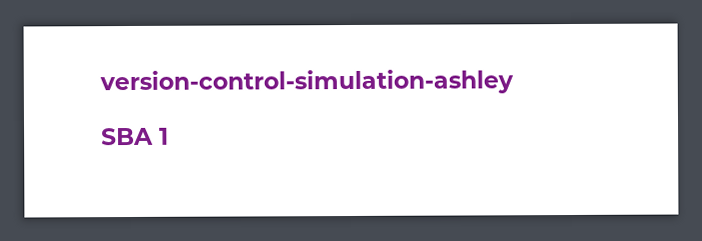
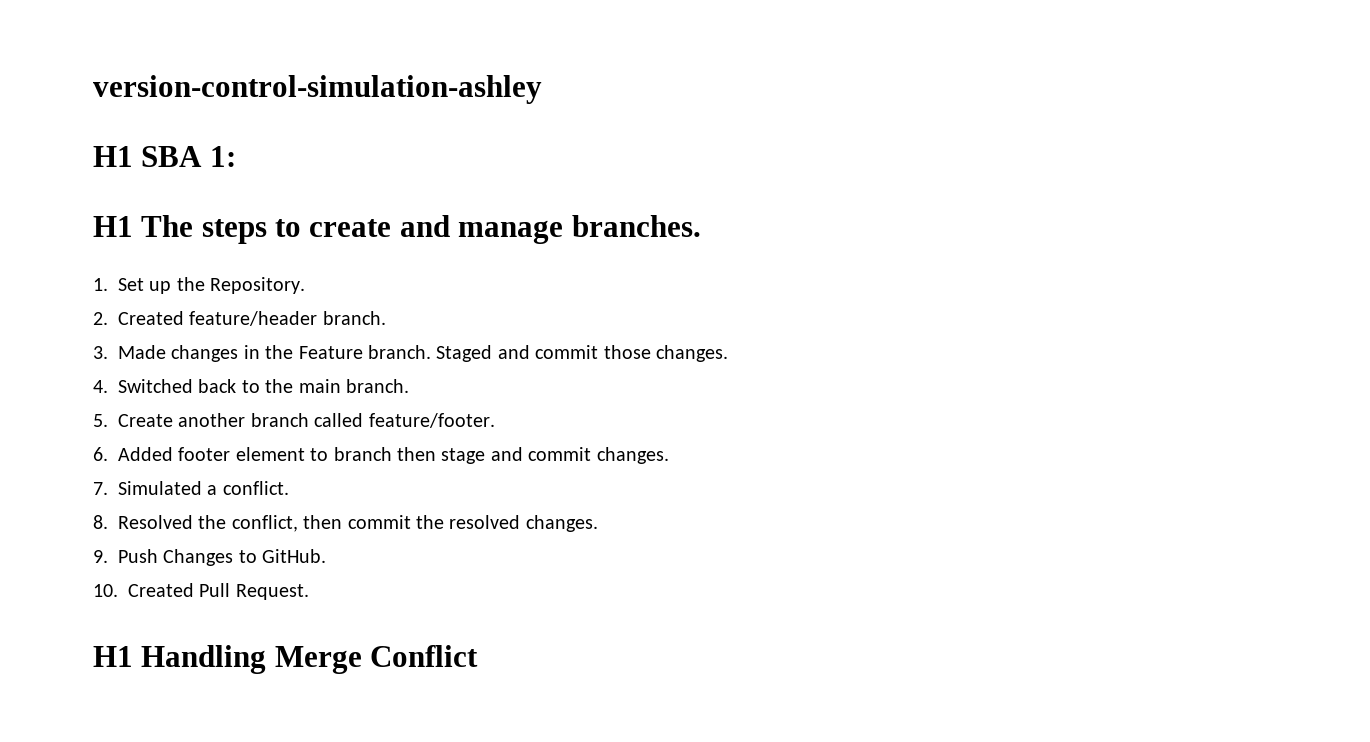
[101,127,169,146] SBA 1 -> [93,146,236,167] [93,215,701,244] [93,277,306,294] [93,311,386,326] [93,345,728,362] [93,379,409,393] [93,413,495,428] [93,447,669,464] [93,481,289,495] [93,515,598,532] [93,549,327,566] [93,583,309,600] [93,645,479,674] H1 SBA 1: // H1 The steps to create and manage branches. // 1. Set up the Repository. // 2. Created feature/header branch. // 3. Made changes in the Feature branch. Staged and commit those changes. // 4. Switched back to the main branch. // 5. Create another branch called feature/footer. // 6. Added footer element to branch then stage and commit changes. // 7. Simulated a conflict. // 8. Resolved the conflict, then commit the resolved changes. // 9. Push Changes to GitHub. // 10. Created Pull Request. // H1 Handling Merge Conflict

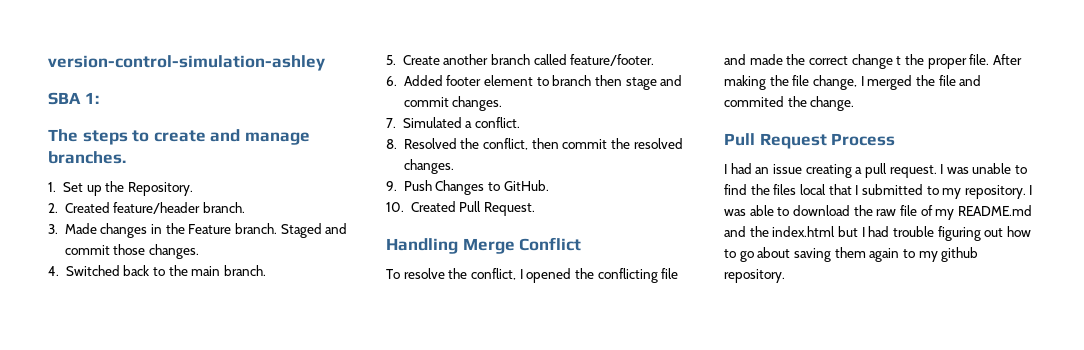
[93,146,133,167] H1 -> (325, 63) none
[93,216,133,237] H1 -> (99, 98) none
[93,646,133,667] H1 -> (536, 209) none
(479, 656) none -> [386,268,679,283] [724,54,1022,69] [724,75,982,90] [724,96,855,111] [724,133,896,149] [724,163,1028,178] [724,184,1033,199] [724,205,1032,220] [724,226,1031,241] [724,247,979,262] [724,269,785,283] // To resolve the conflict, I opened the conflicting file and made the correct change t the proper file. After making the file change, I merged the file and commited the change. // Pull Request Process // I had an issue creating a pull request. I was unable to find the files local that I submitted to my repository. I was able to download the raw file of my README.md and the index.html but I had trouble figuring out how to go about saving them again to my github repository.

